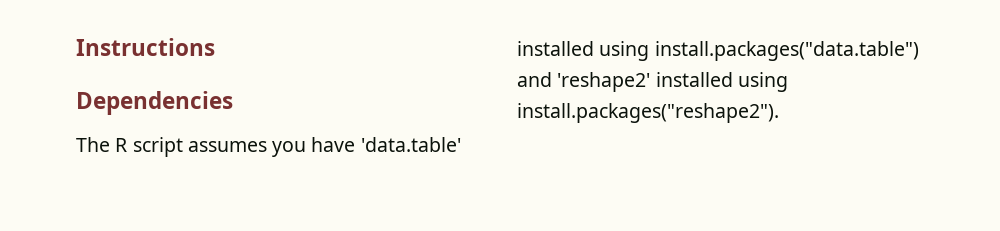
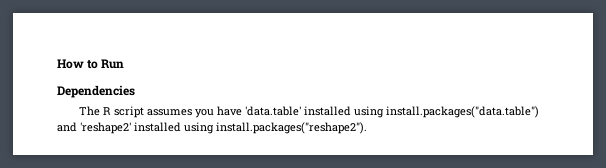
[76,38,215,56] Instructions -> [57,59,125,69] How to Run

